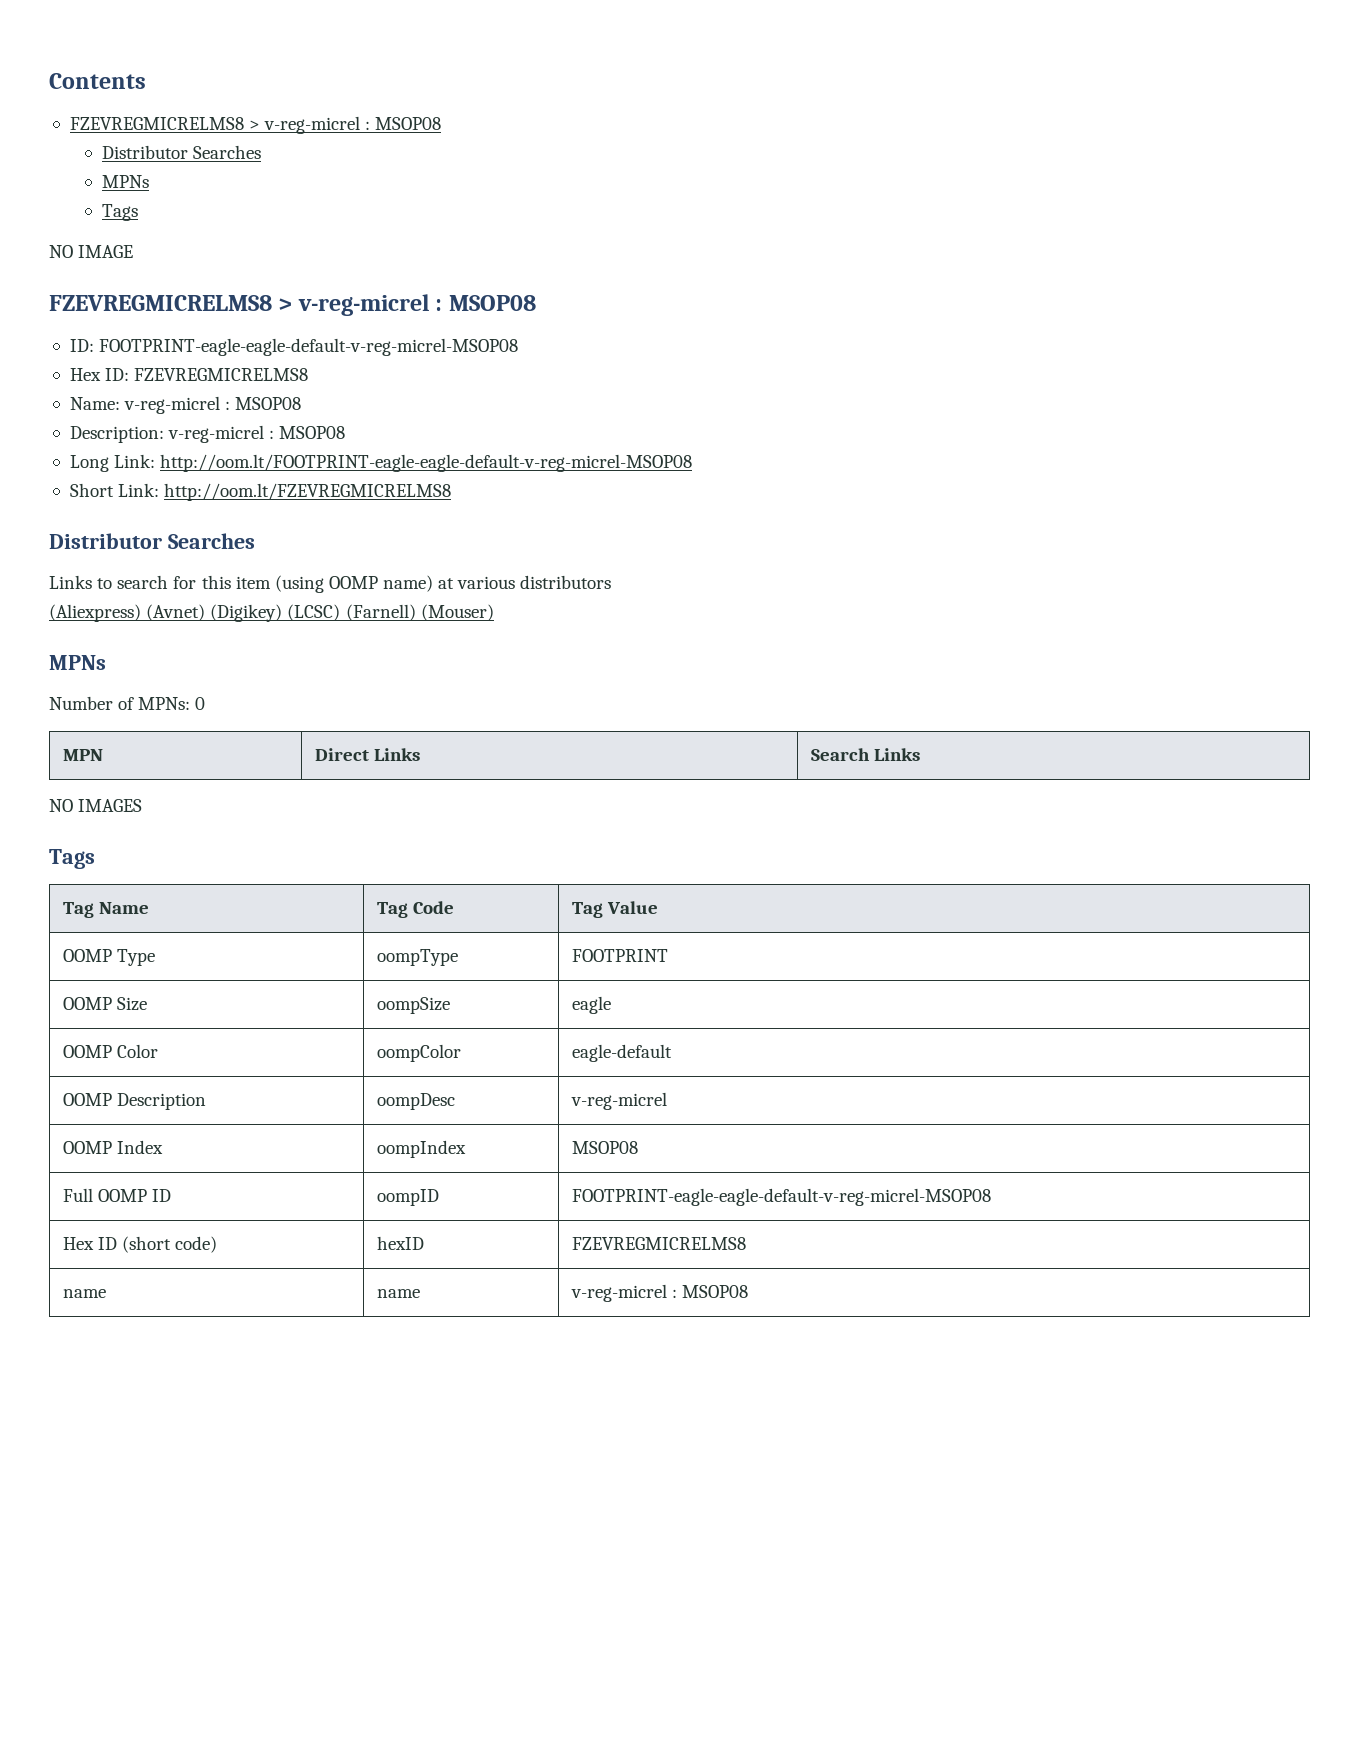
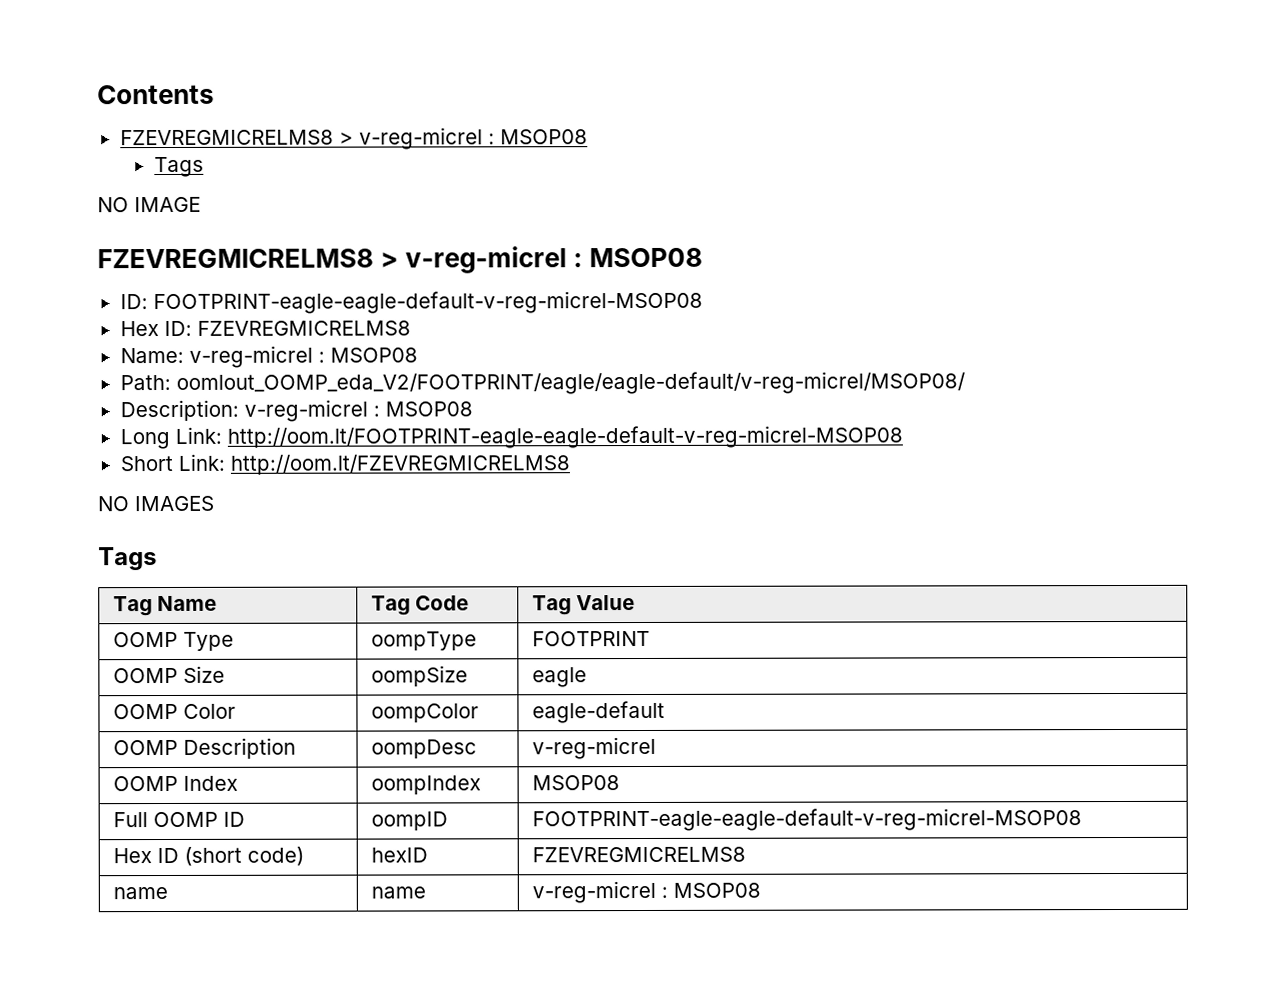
[102,145,262,159] [102,175,150,188] // Distributor Searches // MPNs -> (588, 137) none
(302, 403) none -> [119,371,965,395] // Path: oomlout_OOMP_eda_V2/FOOTPRINT/eagle/eagle-default/v-reg-micrel/MSOP08/
[49,533,255,549] [49,575,612,593] [49,604,494,622] [49,655,106,670] [49,696,206,710] [62,749,103,761] [314,748,420,761] [810,748,920,761] // Distributor Searches // Links to search for this item (using OOMP name) at various distributors // (Aliexpress) (Avnet) (Digikey) (LCSC) (Farnell) (Mouser) // MPNs // Number of MPNs: 0 // MPN | Direct Links | Search Links -> (570, 464) none

